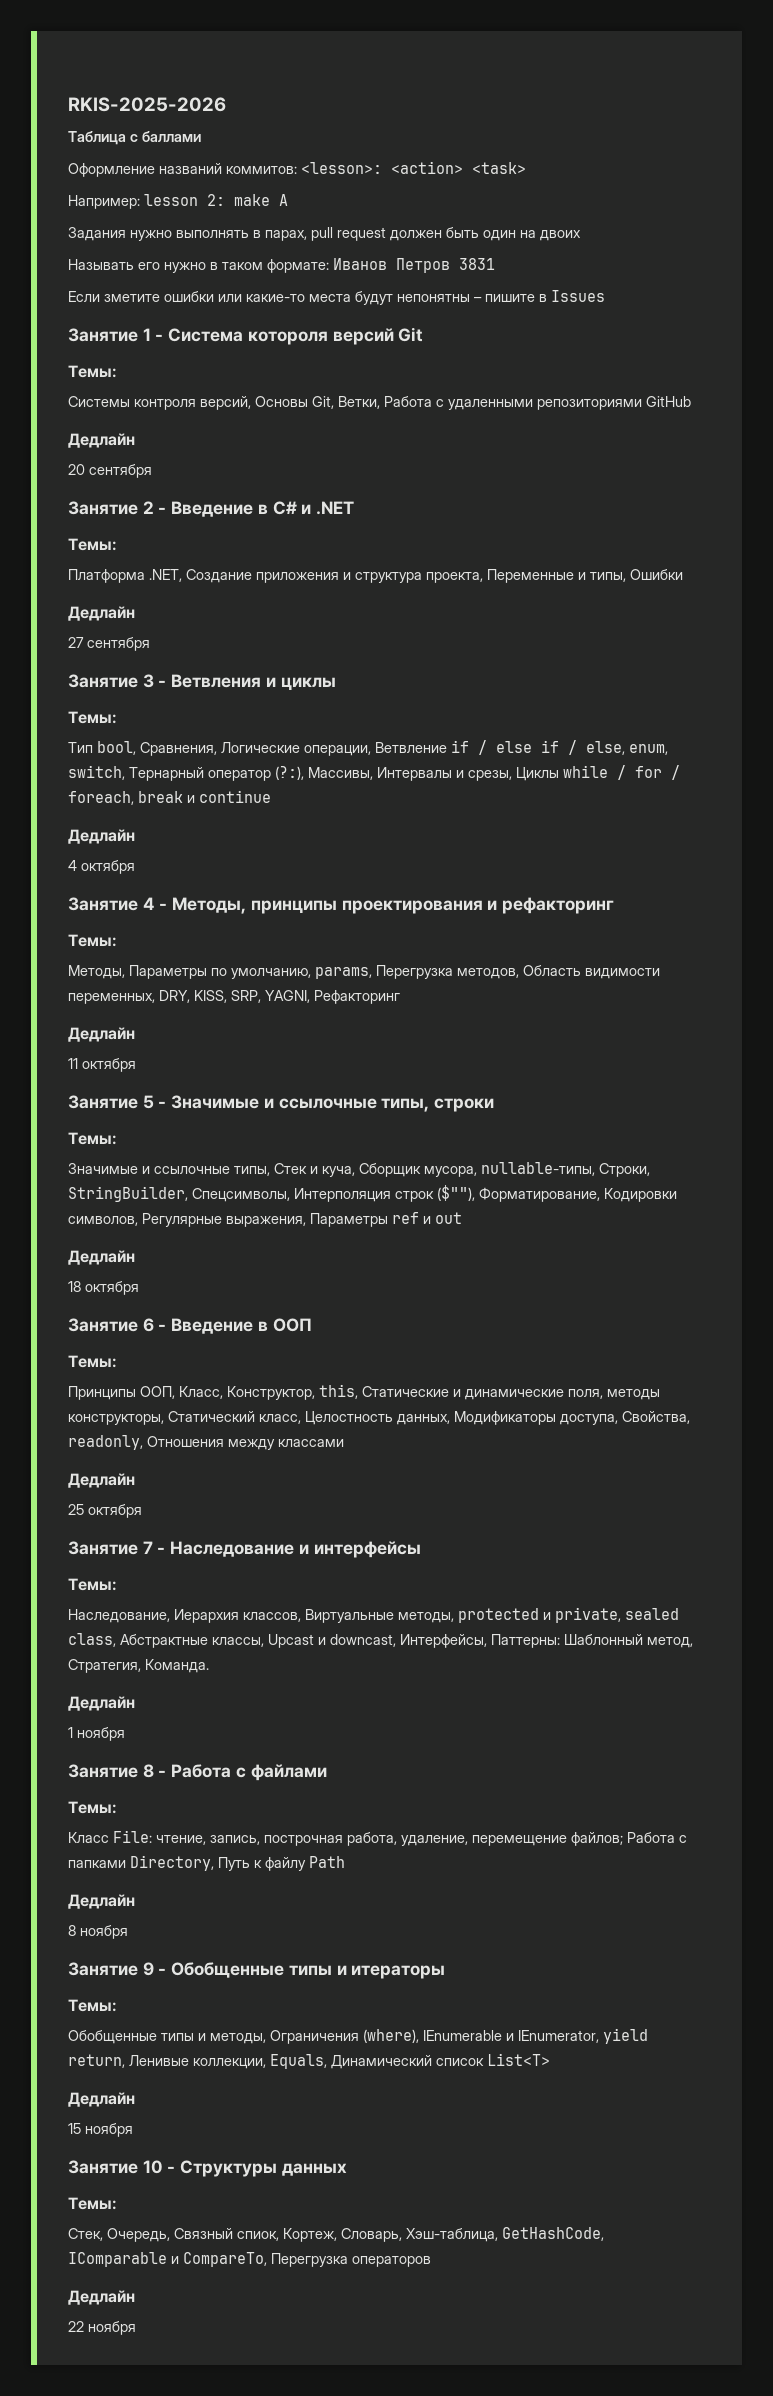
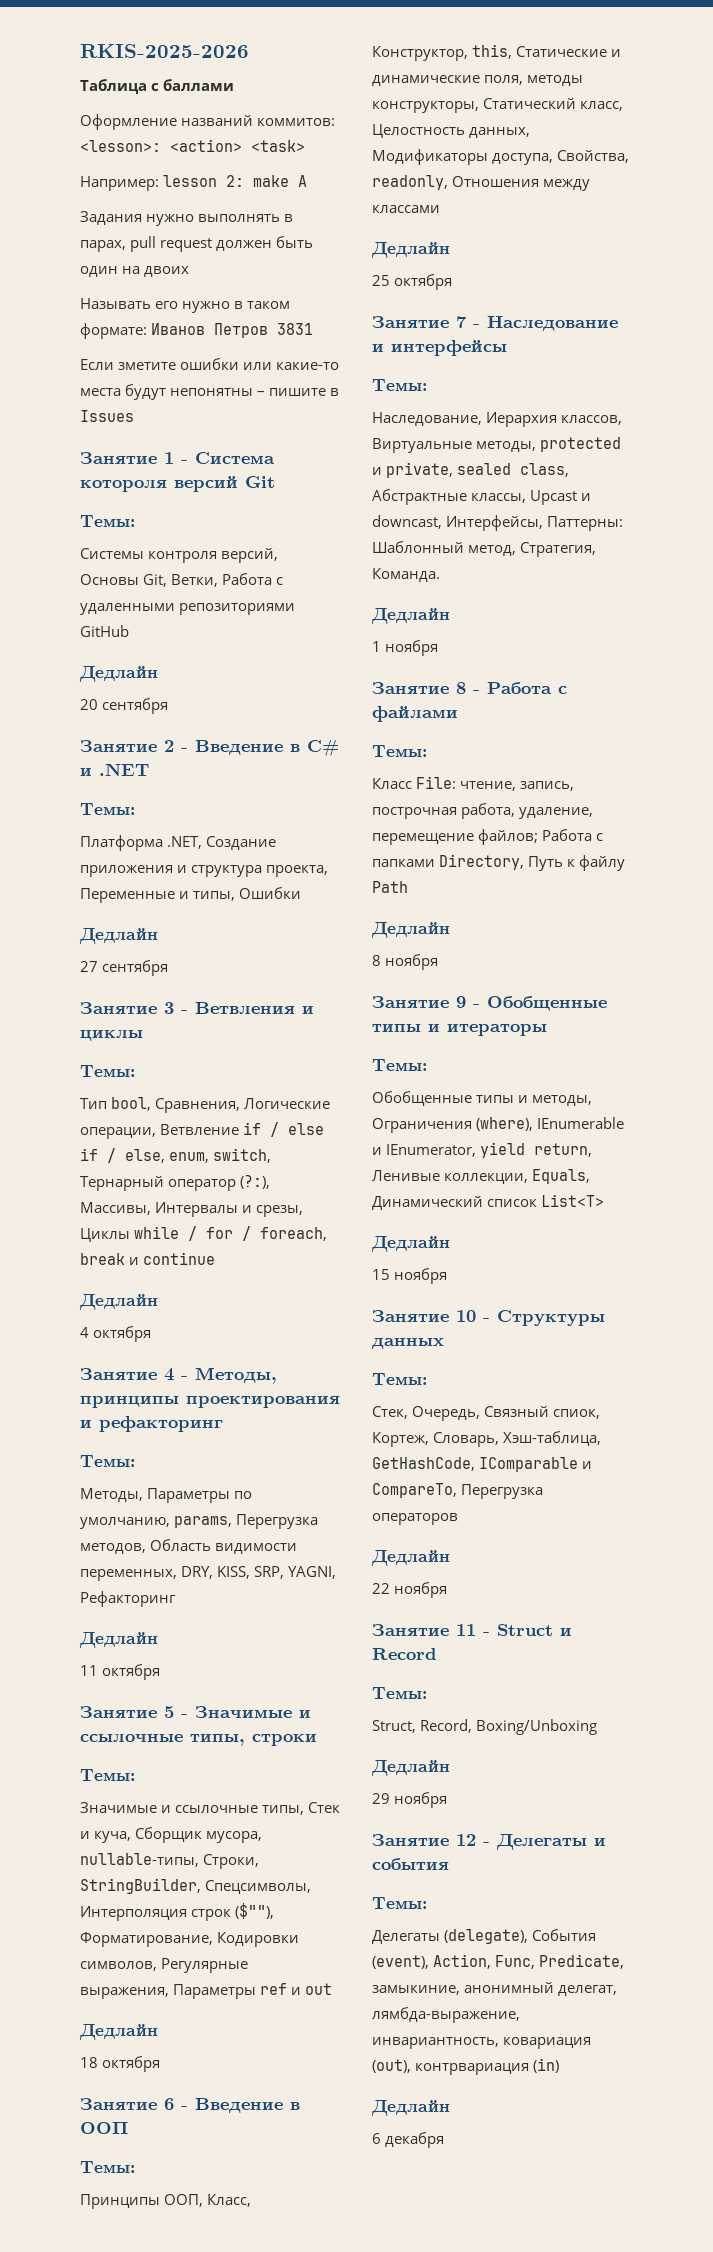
(136, 2328) none -> [372,1624,572,1636] [372,1648,436,1660] [372,1687,427,1700] [372,1719,598,1735] [371,1760,450,1776] [372,1792,448,1808] [372,1834,606,1850] [372,1858,449,1870] [372,1897,427,1910] [372,1929,597,1944] [372,1954,625,1969] [372,1982,618,1996] [372,2007,520,2023] [372,2037,592,2049] [372,2058,560,2075] [371,2100,450,2116] [372,2132,445,2148] // Занятие 11 - Struct и Record // Темы: // Struct, Record, Boxing/Unboxing // Дедлайн // 29 ноября // Занятие 12 - Делегаты и события // Темы: // Делегаты (delegate), События (event), Action, Func, Predicate, замыкиние, анонимный делегат, лямбда-выражение, инвариантность, ковариация (out), контрвариация (in) // Дедлайн // 6 декабря

